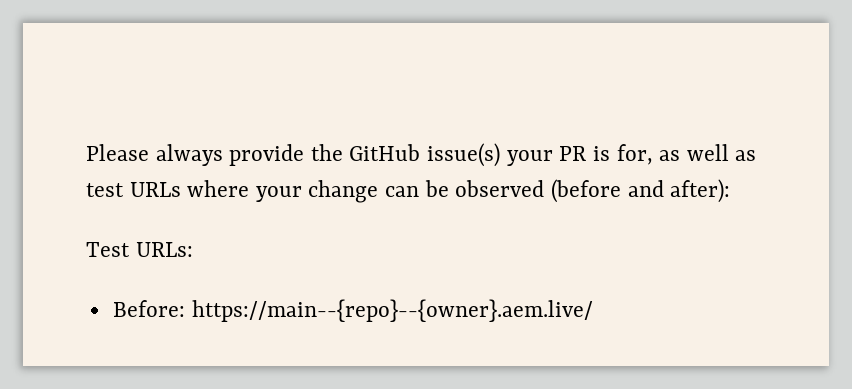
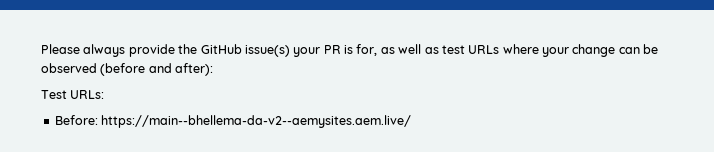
[191,299,593,322] https://main--{repo}--{owner}.aem.live/ -> [101,115,412,128] https://main--bhellema-da-v2--aemysites.aem.live/

